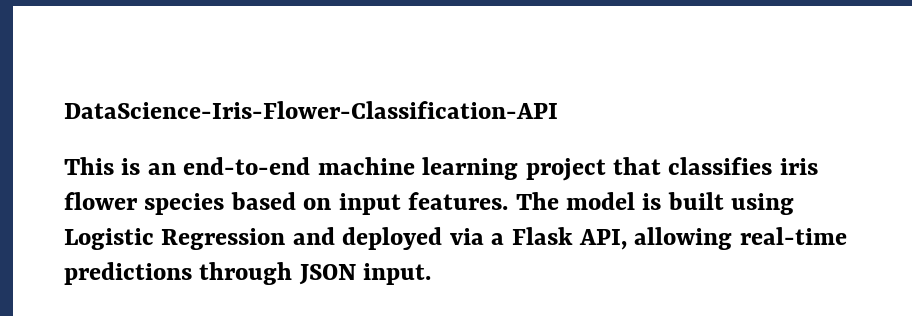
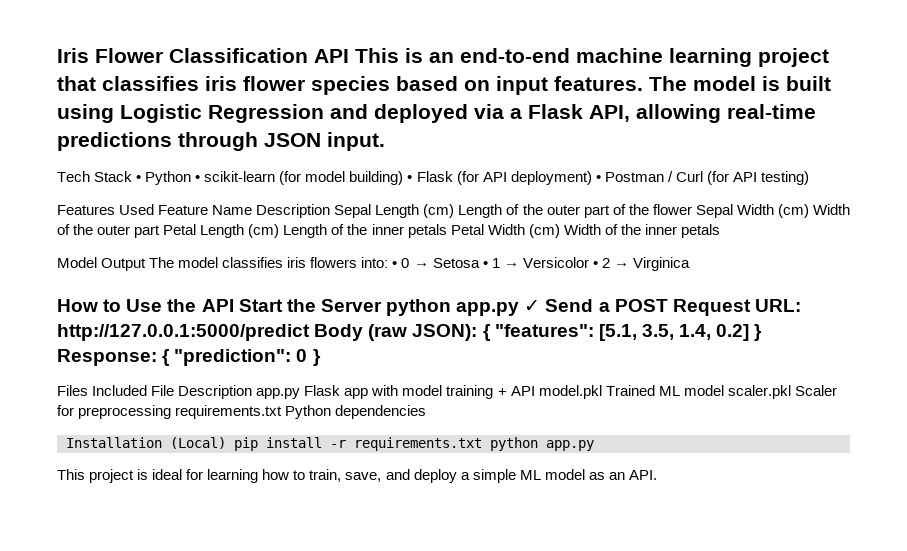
[64,101,558,119] DataScience-Iris-Flower-Classification-API // -> [57,48,349,63] Iris Flower Classification API
(432, 274) none -> [57,171,809,185] [57,204,850,218] [57,224,720,238] [57,257,690,271] [57,299,801,316] [57,324,763,341] [57,349,321,366] [57,385,837,399] [57,405,427,419] [66,437,594,451] [57,469,657,483] // Tech Stack • Python • scikit-learn (for model building) • Flask (for API deployment) • Postman / Curl (for API testing) // Features Used Feature Name Description Sepal Length (cm) Length of the outer part of the flower Sepal Width (cm) Width of the outer part Petal Length (cm) Length of the inner petals Petal Width (cm) Width of the inner petals // Model Output The model classifies iris flowers into: • 0 → Setosa • 1 → Versicolor • 2 → Virginica // How to Use the API Start the Server python app.py ✓ Send a POST Request URL: http://127.0.0.1:5000/predict Body (raw JSON): { "features": [5.1, 3.5, 1.4, 0.2] } Response: { "prediction": 0 } // Files Included File Description app.py Flask app with model training + API model.pkl Trained ML model scaler.pkl Scaler for preprocessing requirements.txt Python dependencies // Installation (Local) pip install -r requirements.txt python app.py // This project is ideal for learning how to train, save, and deploy a simple ML model as an API.

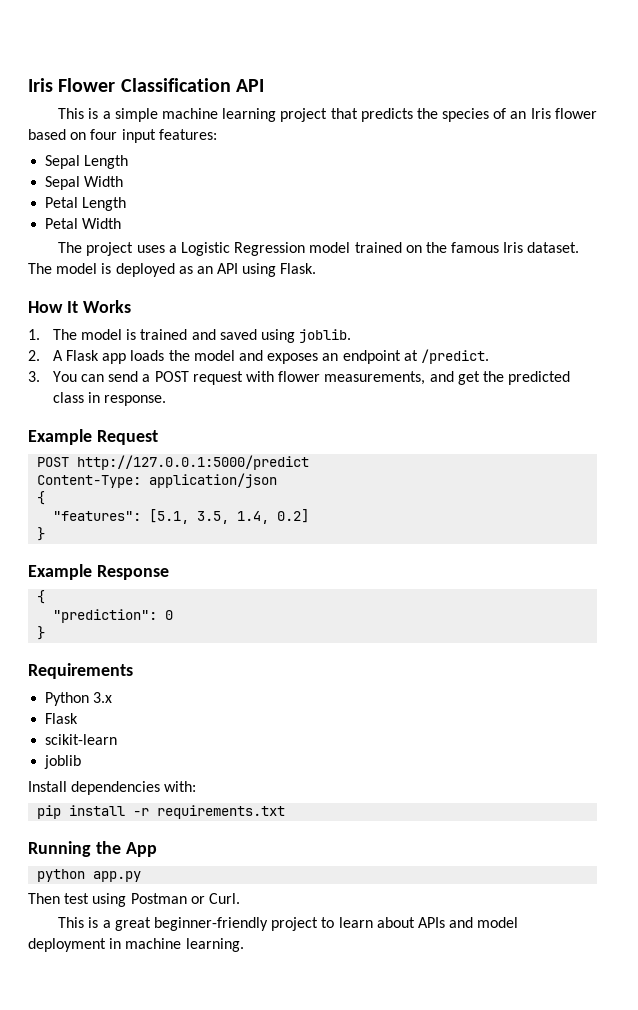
[355,48,570,63] This is an end-to-end -> [58,108,158,122] // This is a simple
[102,76,831,95] [57,104,816,123] [57,132,385,151] [57,171,809,185] [57,204,850,218] [57,224,720,238] [57,257,690,271] [57,299,668,316] classifies iris flower species based on input features. The model is built using Logistic Regression and deployed via a Flask API, allowing real-time predictions through JSON input. // Tech Stack • Python • scikit-learn (for model building) • Flask (for API deployment) • Postman / Curl (for API testing) // Features Used Feature Name Description Sepal Length (cm) Length of the outer part of the flower Sepal Width (cm) Width of the outer part Petal Length (cm) Length of the inner petals Petal Width (cm) Width of the inner petals // Model Output The model classifies iris flowers into: • 0 → Setosa • 1 → Versicolor • 2 → Virginica // How to Use the API Start the Server python app.py ✓ Send a POST -> [360,108,597,122] [28,129,217,143] [45,155,129,169] [45,176,124,190] [45,197,127,211] [45,218,122,229] [58,242,580,256] [28,263,317,277] [28,300,131,313] [28,329,352,343] [28,349,489,364] [28,371,571,385] [52,392,167,406] [28,429,92,445] predicts the species of an Iris flower based on four input features: // Sepal Length // Sepal Width // Petal Length // Petal Width // The project uses a Logistic Regression model trained on the famous Iris dataset. The model is deployed as an API using Flask. // How It Works // 1. The model is trained and saved using joblib. // 2. A Flask app loads the model and exposes an endpoint at /predict. // 3. You can send a POST request with flower measurements, and get the predicted class in response. // Example
[754,299,801,312] URL: -> [37,457,70,467] // POST
[314,324,490,341] Body (raw JSON): { -> [37,473,278,488] [37,491,46,505] // Content-Type: application/json // { //
[754,324,763,341] [57,349,170,366] } Response: { -> [37,527,46,541] [28,564,169,580] [37,590,46,604] // } // Example Response // { //
[312,349,321,366] [57,385,837,399] [57,405,332,419] } // Files Included File Description app.py Flask app with model training + API model.pkl Trained ML model scaler.pkl Scaler for preprocessing requirements.txt Python -> [37,626,46,640] [28,663,133,679] [45,692,113,706] [45,713,79,724] [45,734,118,745] [44,755,82,769] [28,781,67,792] // } // Requirements // Python 3.x // Flask // scikit-learn // joblib // Install
[66,437,226,449] // Installation (Local) -> [164,781,197,792] with: //
(482, 444) none -> [28,841,157,857] // Running the App //
[57,469,657,483] This project is ideal for learning how to train, save, and deploy a simple ML model as an API. -> [28,893,240,907] [58,917,519,931] [28,938,244,952] Then test using Postman or Curl. // This is a great beginner-friendly project to learn about APIs and model deployment in machine learning.

